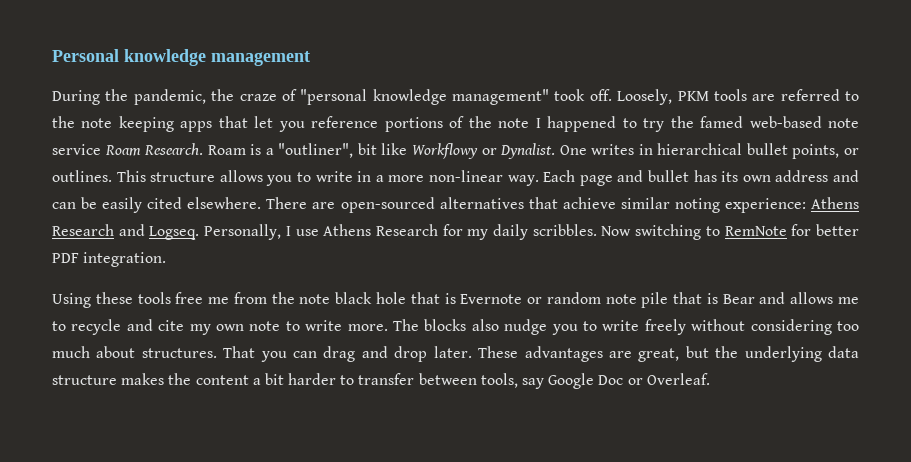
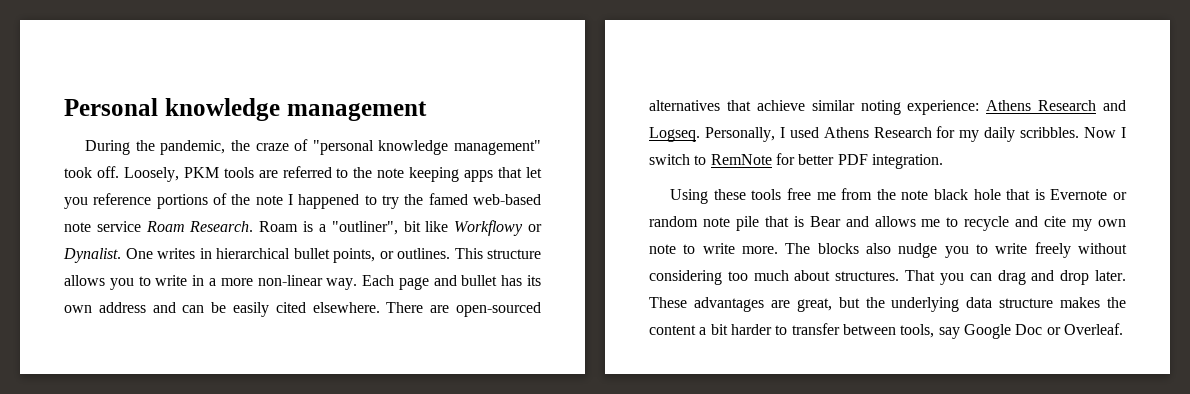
[295,229,319,236] use -> [789,127,819,138] used
[635,224,702,240] switching -> [1121,127,1126,138] [649,154,690,165] I switch

